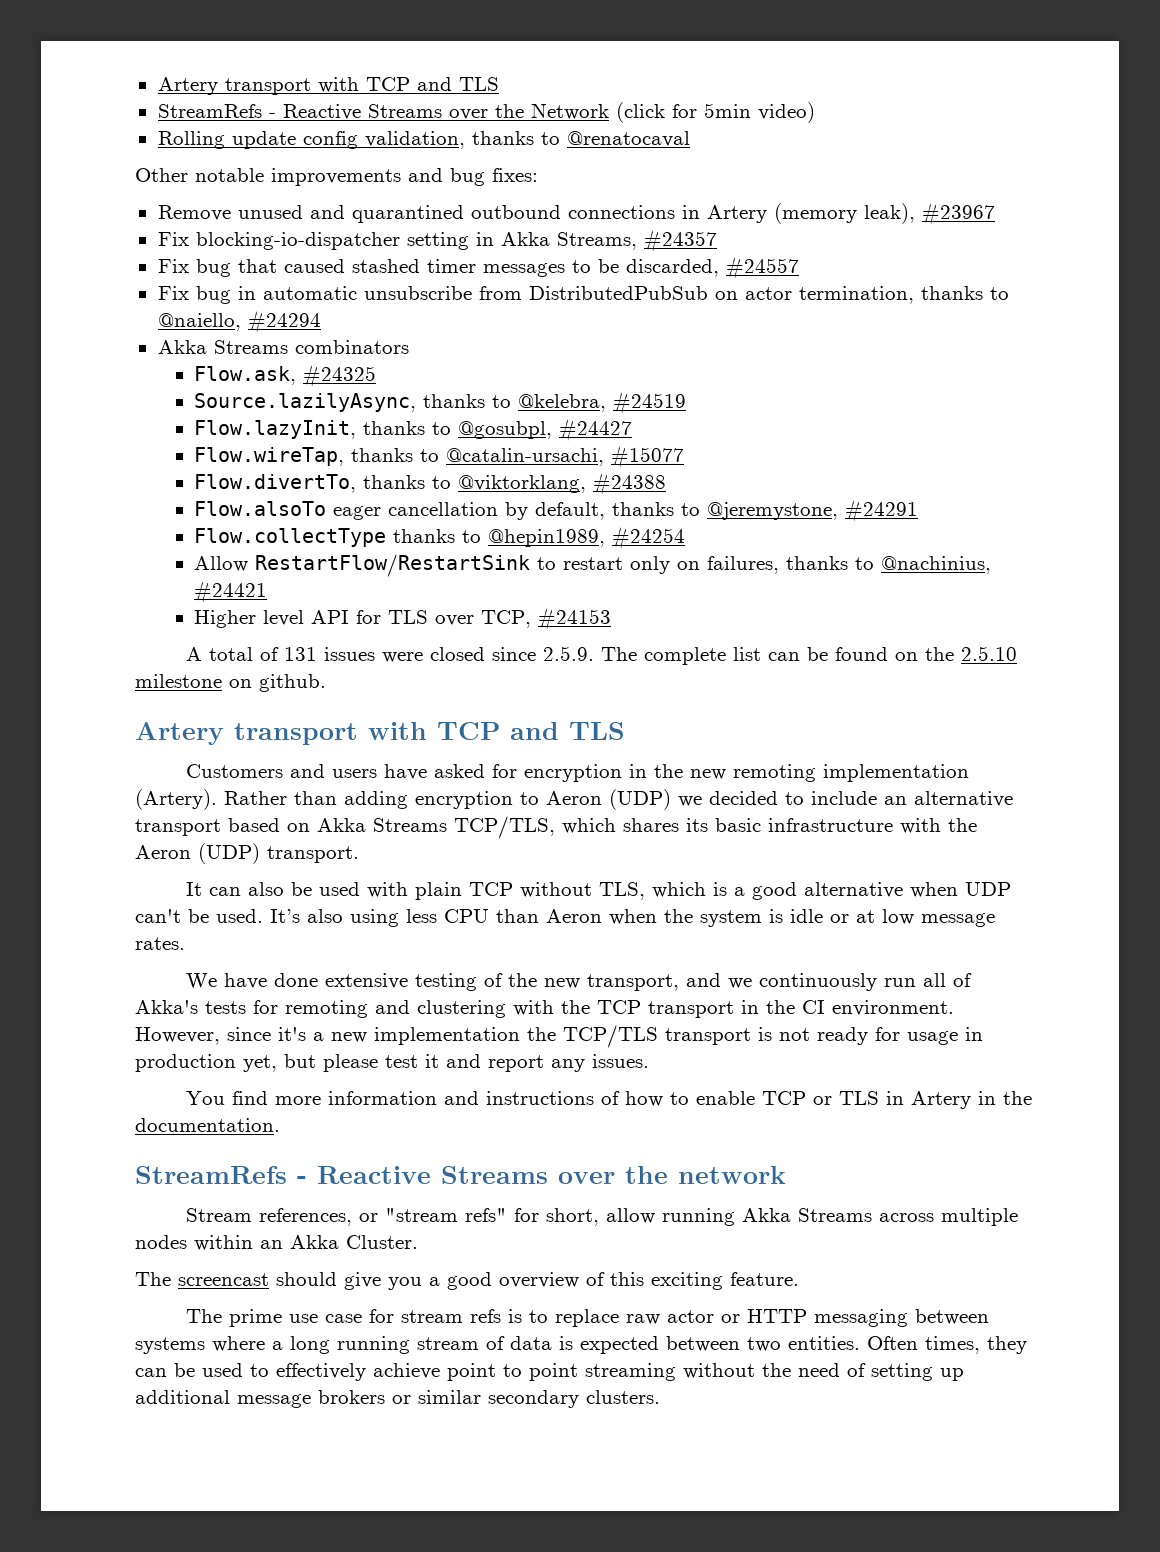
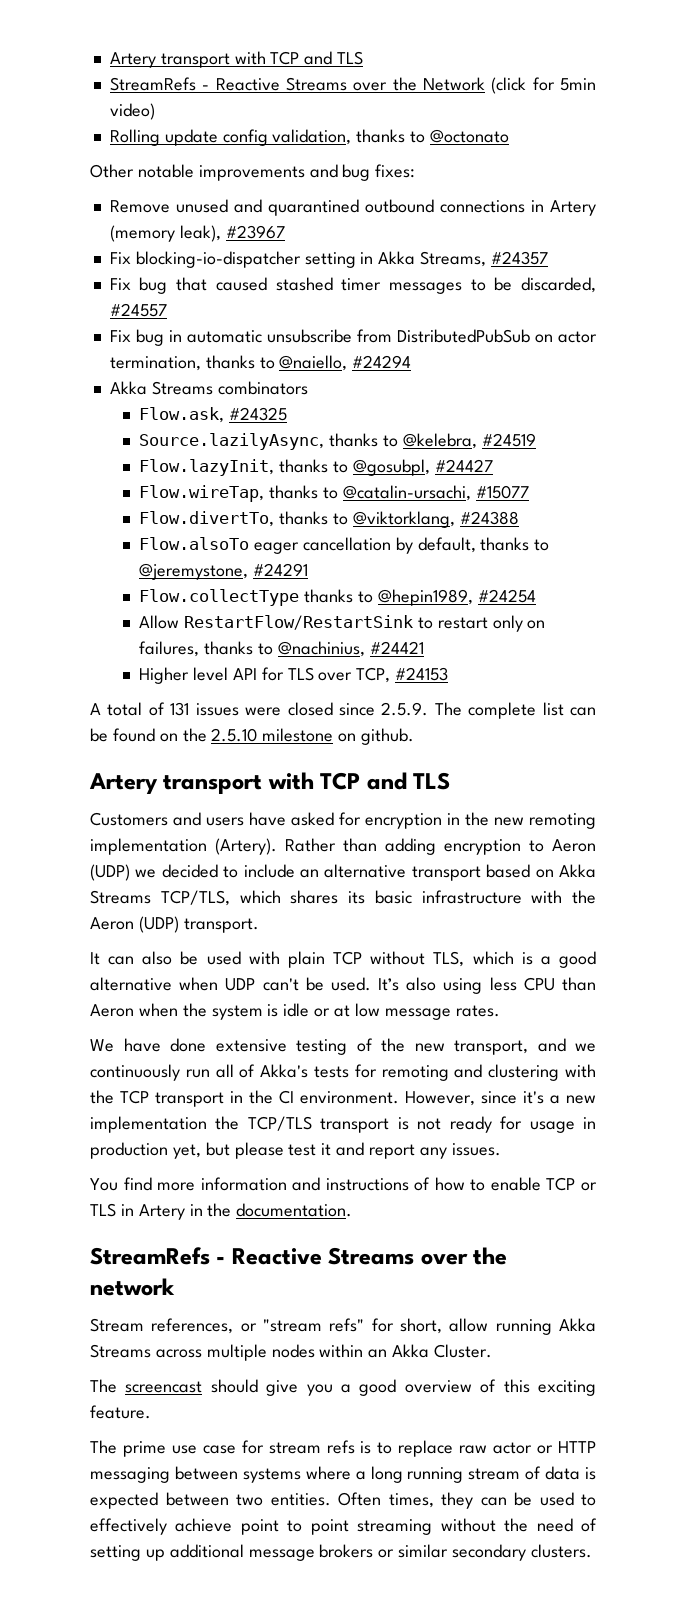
[566,131,690,147] @renatocaval -> [429,129,509,143] @octonato

